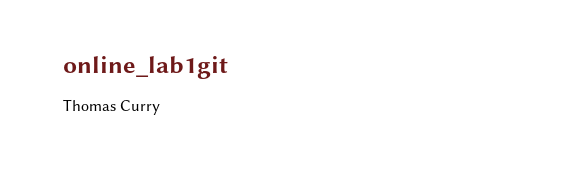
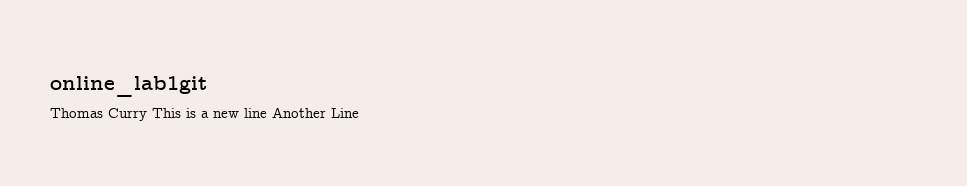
(161, 107) none -> [152,107,359,118] This is a new line Another Line

